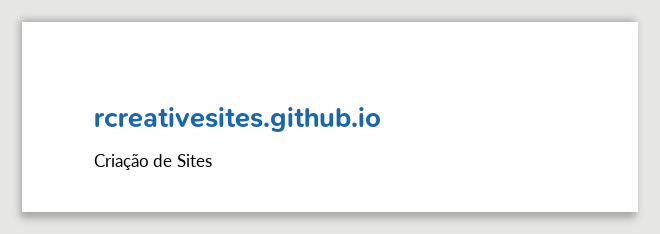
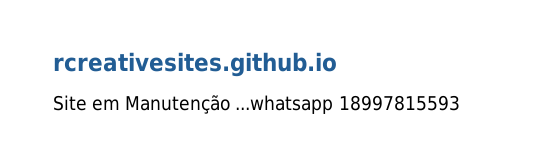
[94,154,212,170] Criação de Sites -> [53,95,460,114] Site em Manutenção ...whatsapp 18997815593

